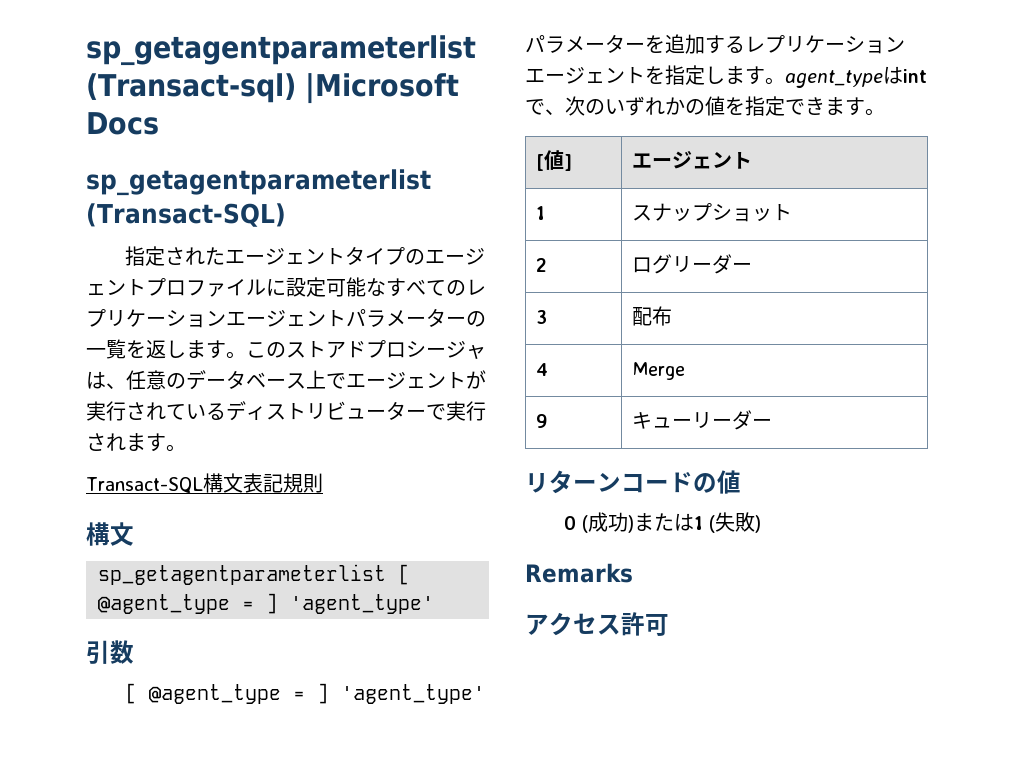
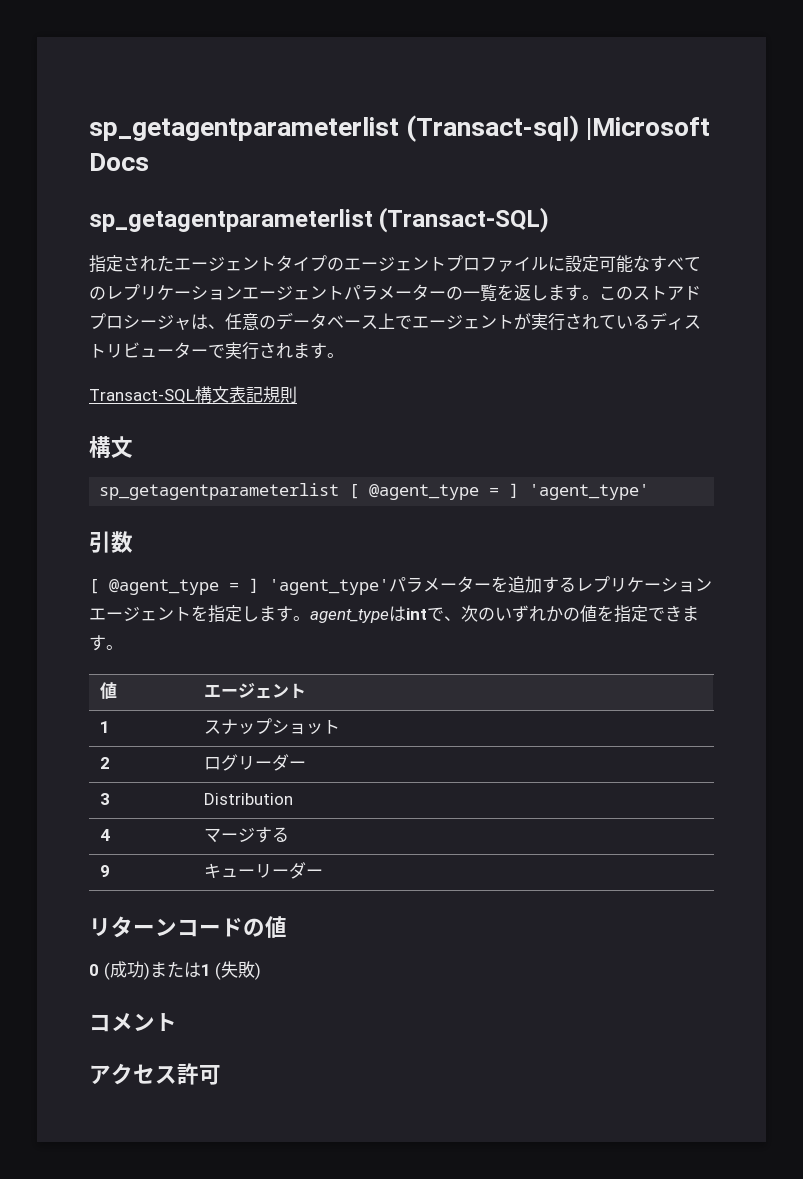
[536,150,573,171] [値] -> [100,682,118,699] 値
[632,306,673,326] 配布 -> [204,793,294,805] Distribution
[632,362,686,380] Merge -> [204,827,290,843] マージする
[525,563,633,583] Remarks -> [89,1013,177,1032] コメント

